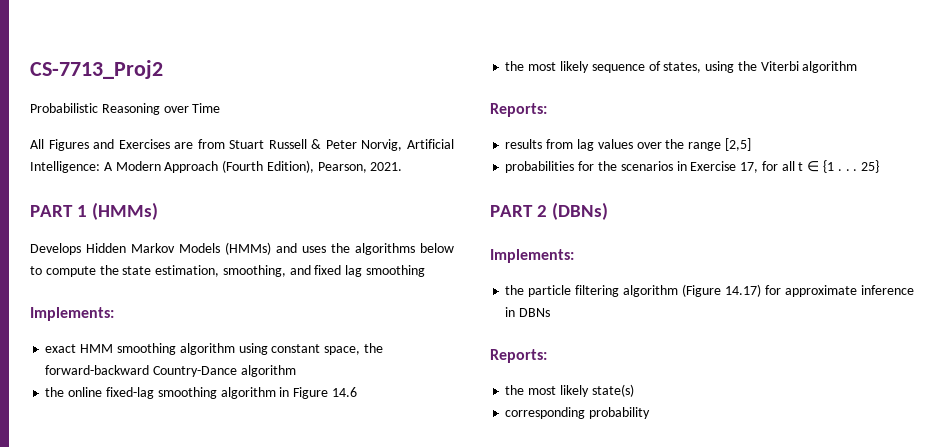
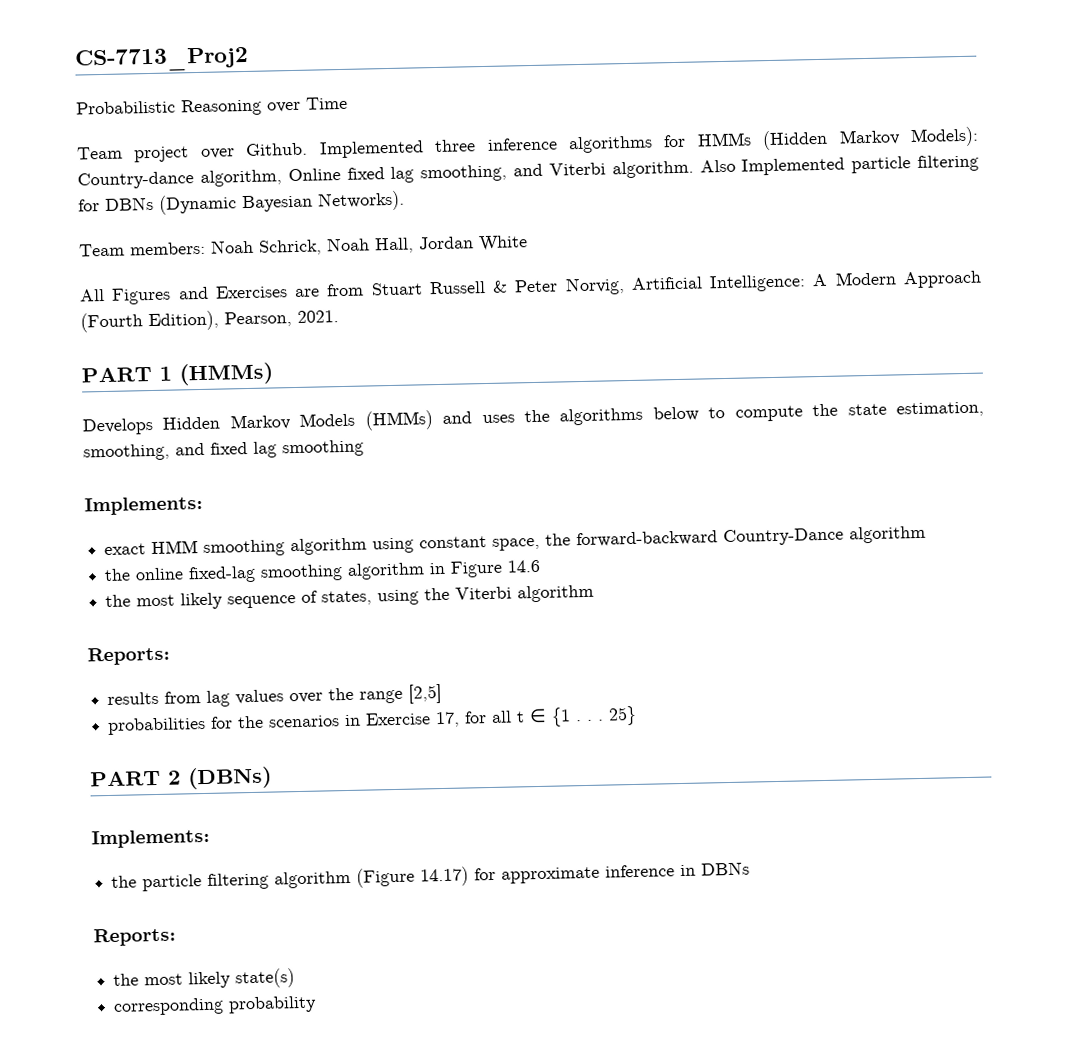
(221, 108) none -> [76,126,979,163] [77,154,980,190] [78,190,405,215] [79,235,528,257] // Team project over Github. Implemented three inference algorithms for HMMs (Hidden Markov Models): Country-dance algorithm, Online fixed lag smoothing, and Viterbi algorithm. Also Implemented particle filtering for DBNs (Dynamic Bayesian Networks). // Team members: Noah Schrick, Noah Hall, Jordan White

